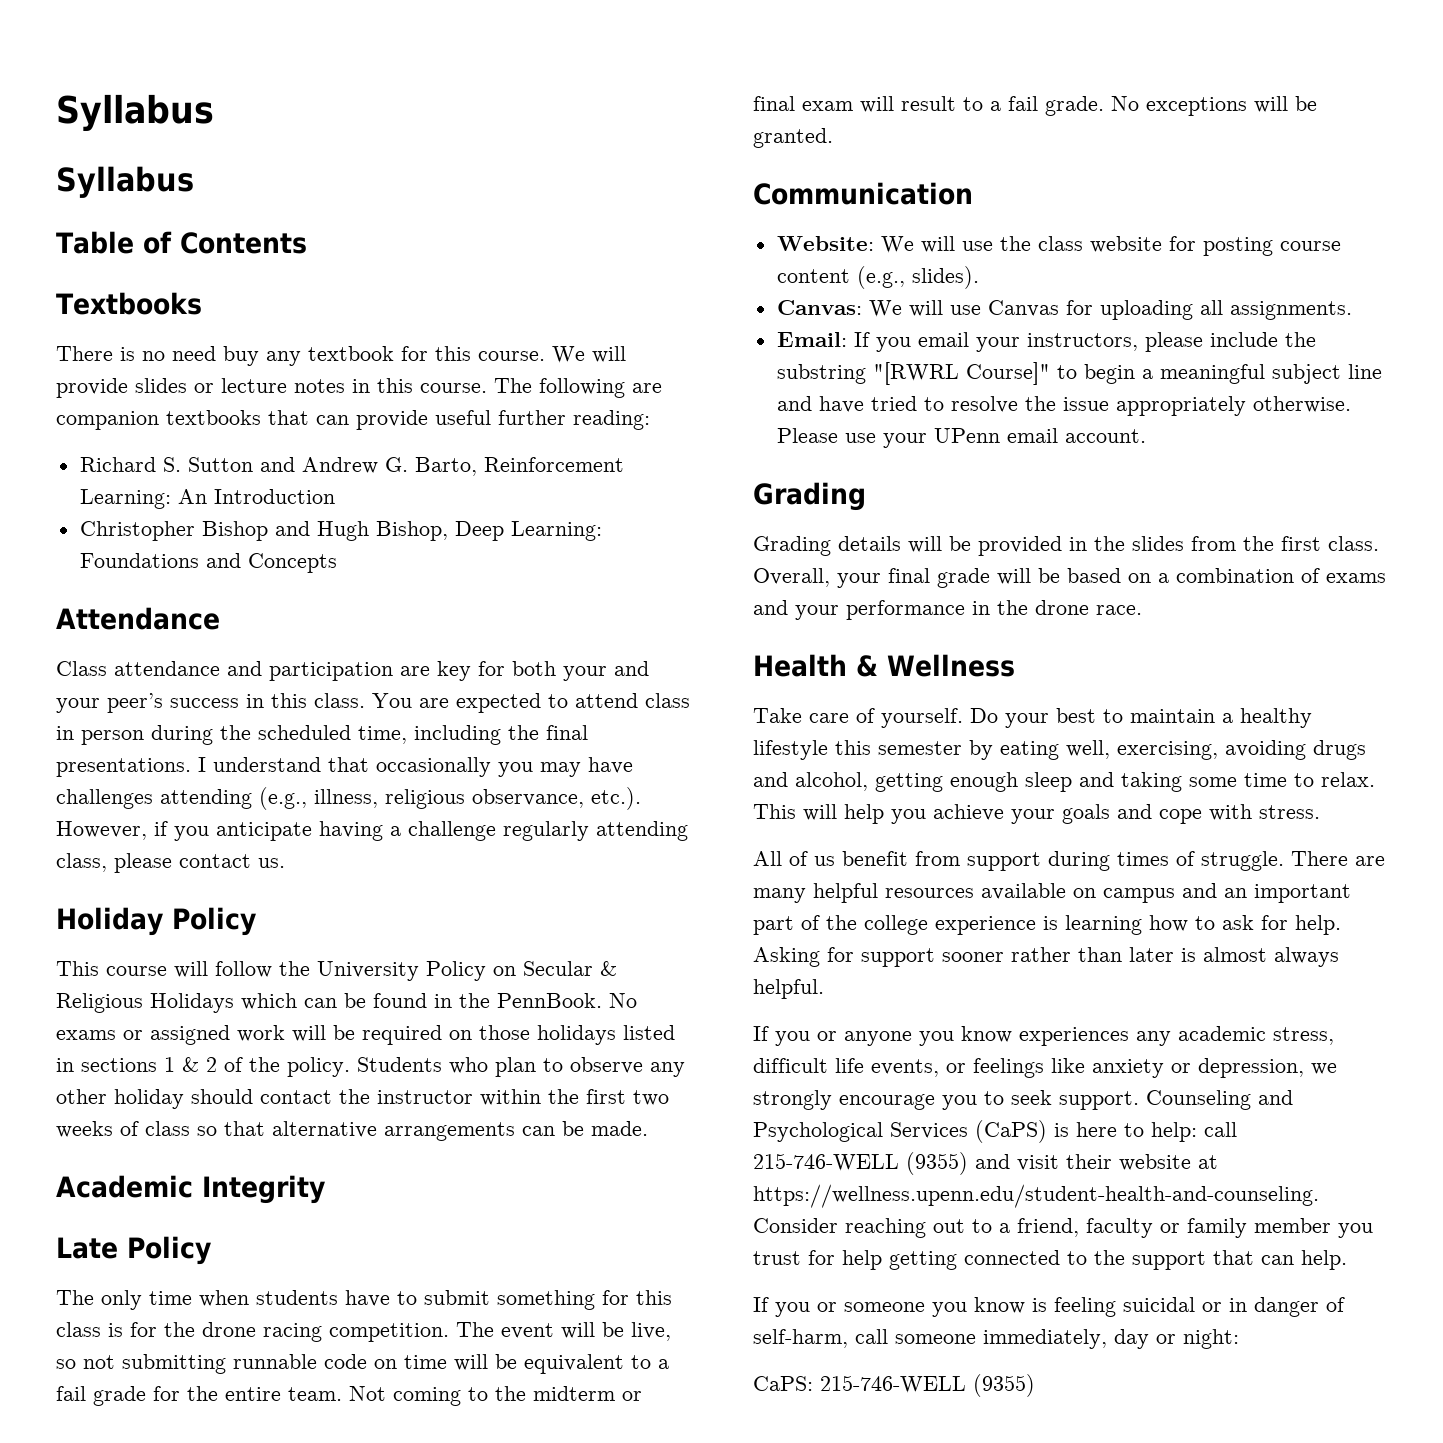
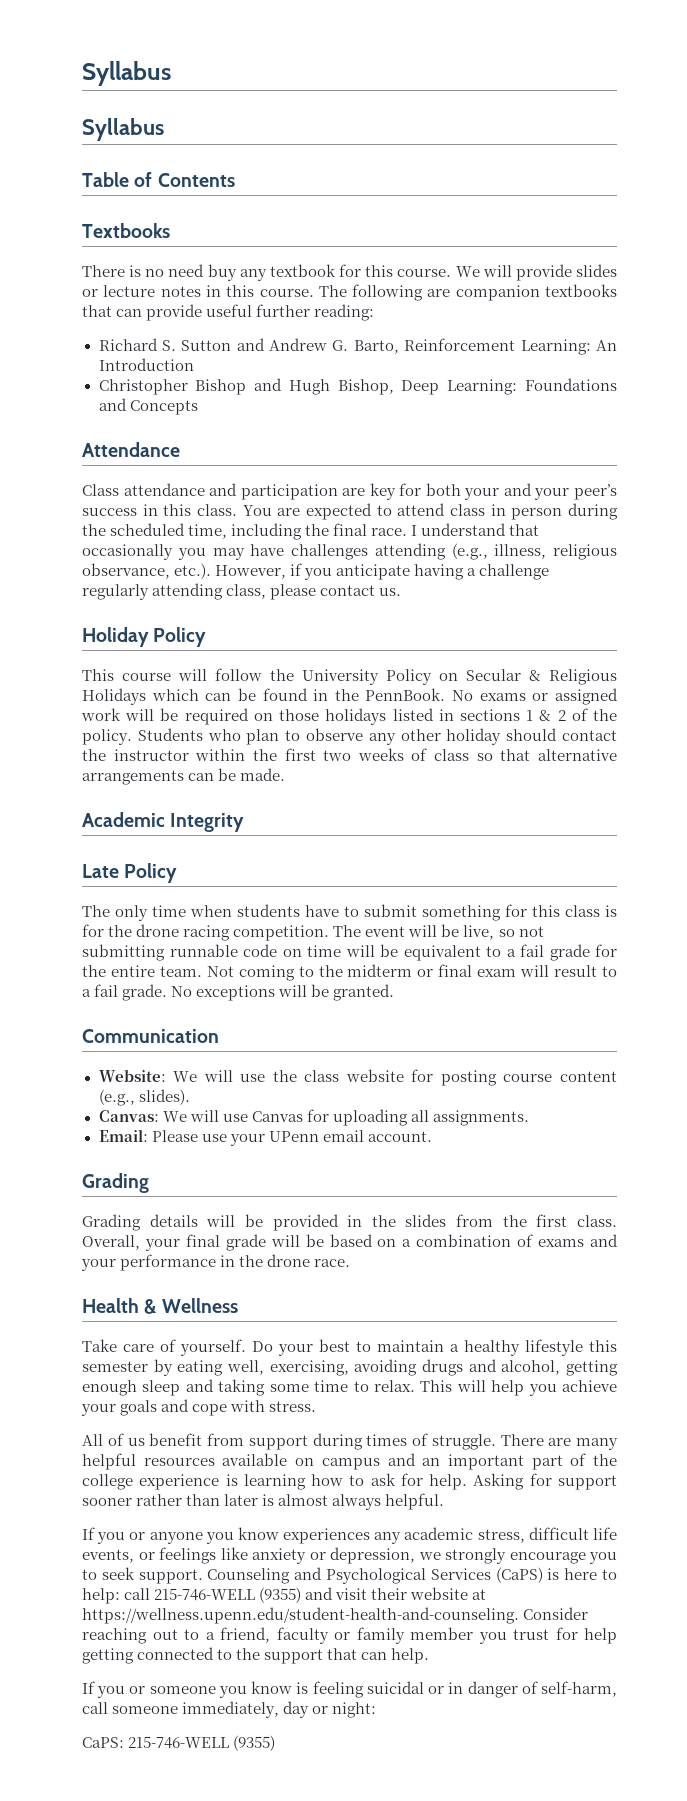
[56,758,191,777] presentations. -> [371,528,408,536] race.
[853,332,1316,352] [776,362,1382,385] [776,396,1351,416] If you email your instructors, please include the substring "[RWRL Course]" to begin a meaningful subject line and have tried to resolve the issue appropriately otherwise. -> (148, 1135) none

